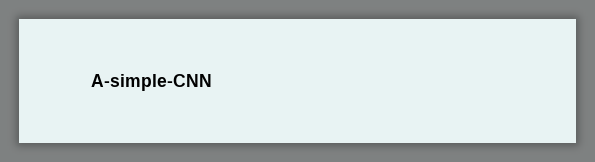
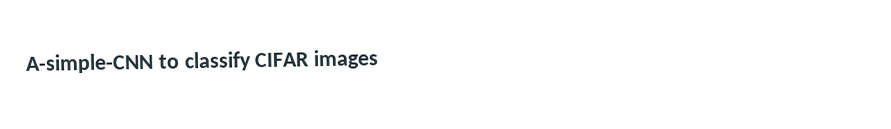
(212, 82) none -> [157,49,380,72] to classify CIFAR images

